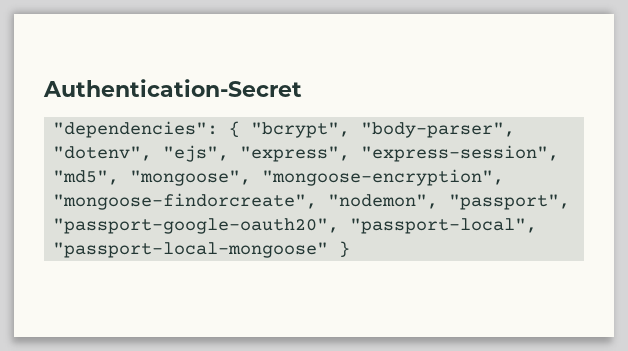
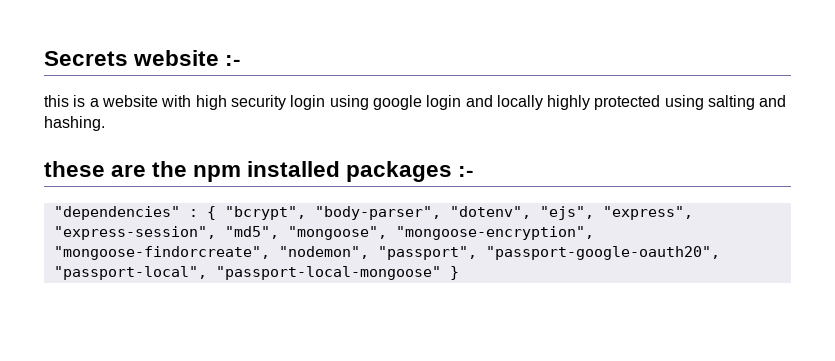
[43,79,302,97] [53,121,219,138] Authentication-Secret // "dependencies": -> [44,50,242,66] [44,95,787,110] [44,116,105,131] [44,161,475,182] [53,206,198,220] Secrets website :- // this is a website with high security login using google login and locally highly protected using salting and hashing. // these are the npm installed packages :- // "dependencies" :

